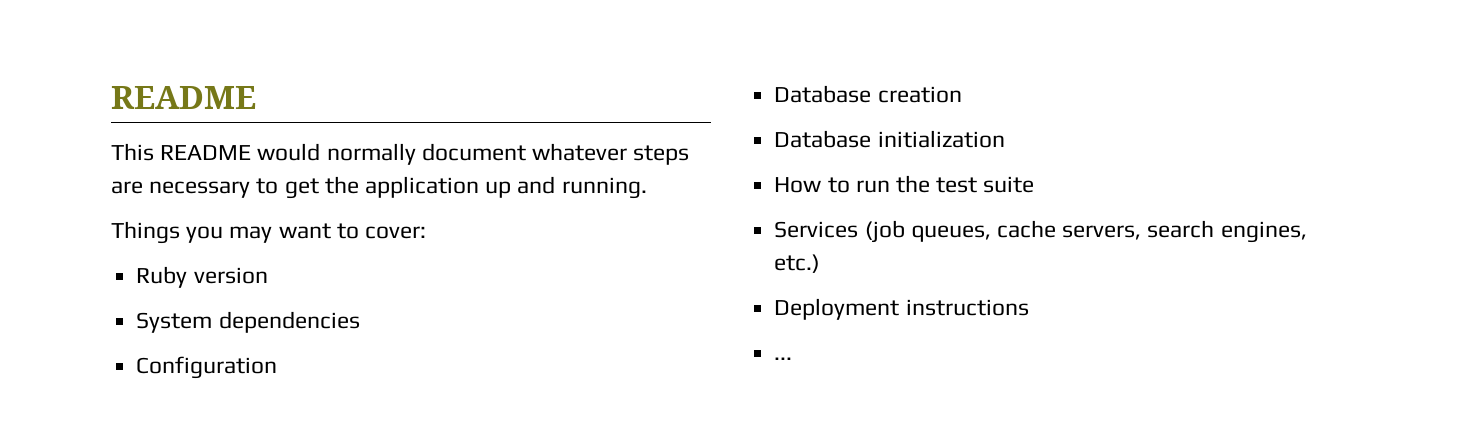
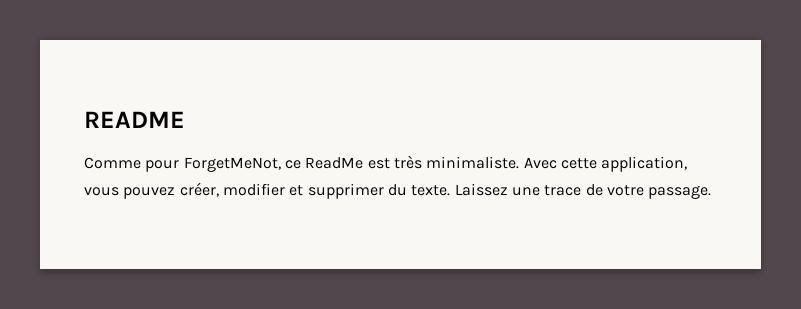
[111,143,690,165] [111,176,647,199] [111,221,427,244] [136,266,268,288] [136,311,360,333] [136,356,278,379] [774,85,962,103] [774,130,1005,148] [774,175,1035,193] [774,220,1307,243] [774,254,821,273] [774,298,1029,320] [774,357,793,360] This README would normally document whatever steps are necessary to get the application up and running. // Things you may want to cover: // Ruby version // System dependencies // Configuration // Database creation // Database initialization // How to run the test suite // Services (job queues, cache servers, search engines, etc.) // Deployment instructions // ... -> [84,155,688,172] [84,182,712,199] Comme pour ForgetMeNot, ce ReadMe est très minimaliste. Avec cette application, vous pouvez créer, modifier et supprimer du texte. Laissez une trace de votre passage.

